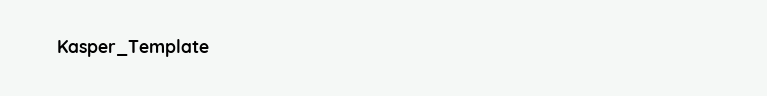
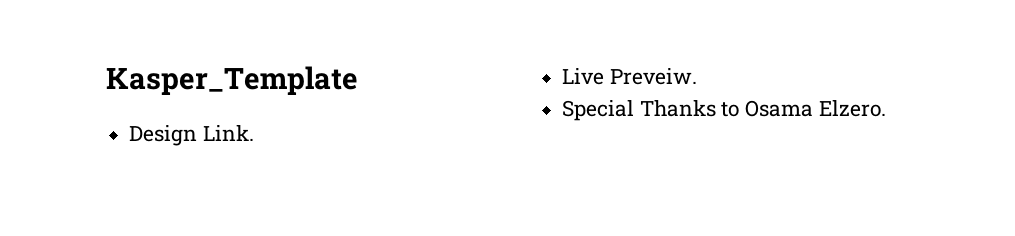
(209, 48) none -> [129,125,254,146] [562,68,697,85] [562,100,886,121] // Design Link. // Live Preveiw. // Special Thanks to Osama Elzero.

